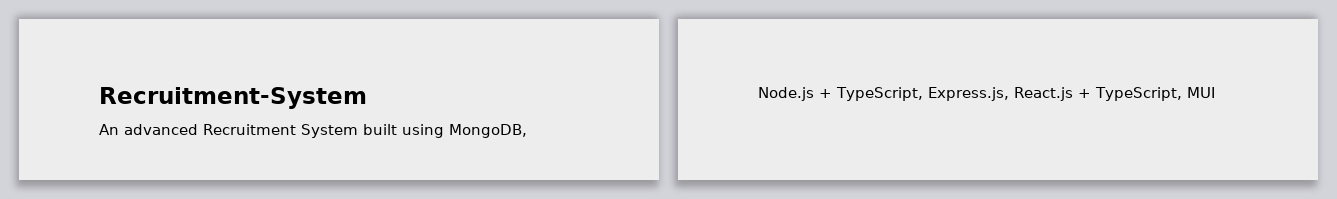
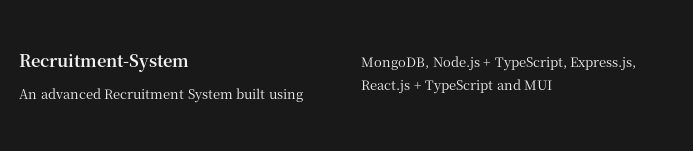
[1094,87,1182,101] TypeScript, -> [425,79,521,94] TypeScript and

